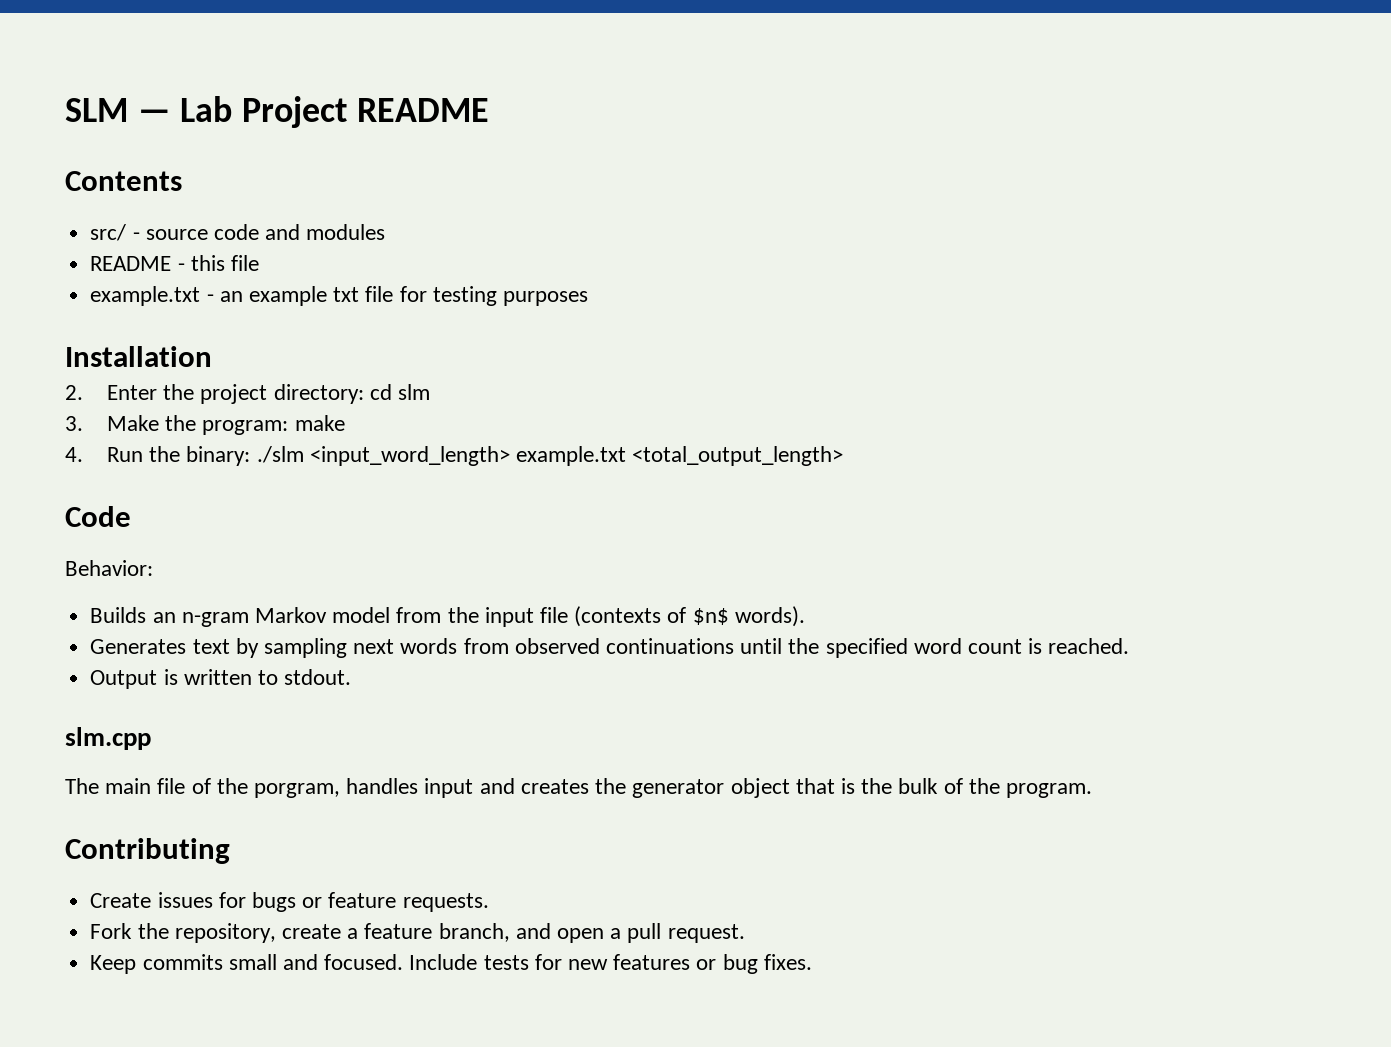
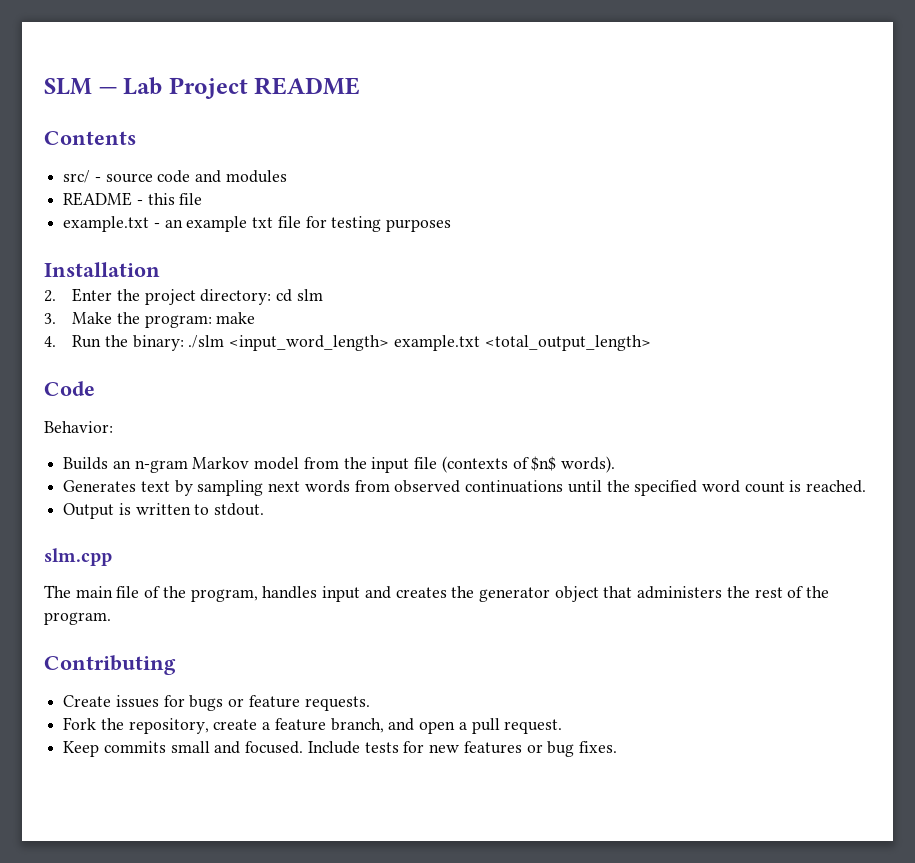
[254,783,341,798] porgram, -> [190,589,258,602] program,
[840,778,939,794] is the bulk -> [637,586,783,599] administers the rest

